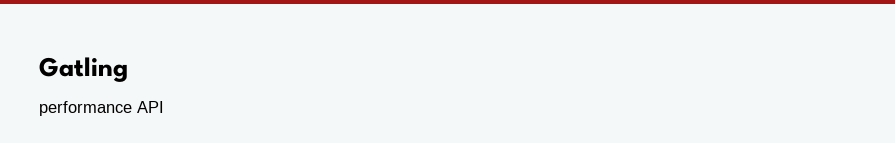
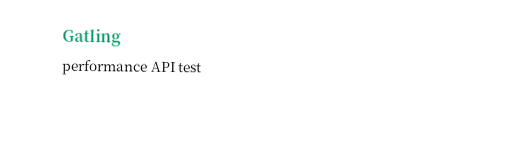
(164, 107) none -> [178,62,203,73] test

